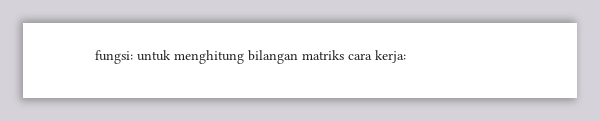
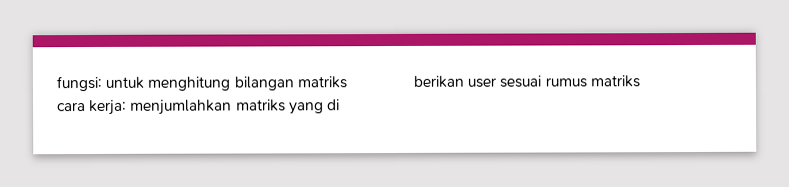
(406, 56) none -> [130,99,340,115] [413,75,640,88] menjumlahkan matriks yang di berikan user sesuai rumus matriks

